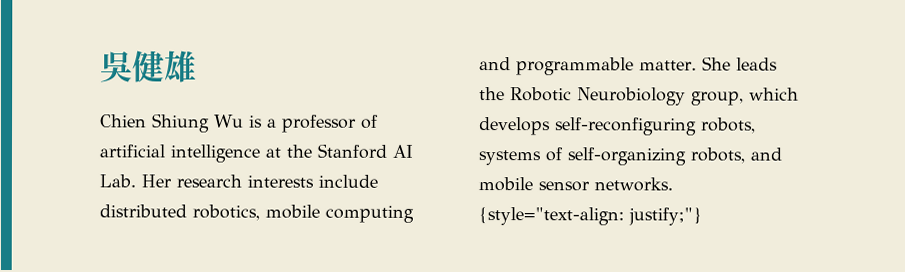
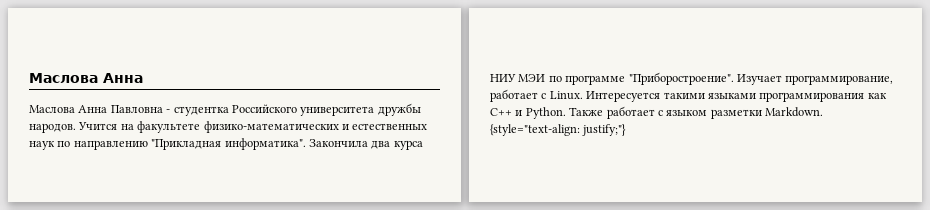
[100,50,197,83] [100,113,379,133] [99,143,413,163] [99,174,378,188] [99,204,414,223] [479,56,778,76] [479,87,799,106] [479,117,756,136] [478,147,782,166] [478,177,673,192] 吳健雄 // Chien Shiung Wu is a professor of artificial intelligence at the Stanford AI Lab. Her research interests include distributed robotics, mobile computing and programmable matter. She leads the Robotic Neurobiology group, which develops self-reconfiguring robots, systems of self-organizing robots, and mobile sensor networks. -> [29,73,143,83] [29,103,421,116] [29,121,428,133] [29,138,423,150] [490,72,894,85] [490,89,887,102] [490,106,823,119] Маслова Анна // Маслова Анна Павловна - студентка Российского университета дружбы народов. Учится на факультете физико-математических и естественных наук по направлению "Прикладная информатика". Закончила два курса НИУ МЭИ по программе "Приборостроение". Изучает программирование, работает с Linux. Интересуется такими языками программирования как С++ и Python. Также работает с языком разметки Markdown.

